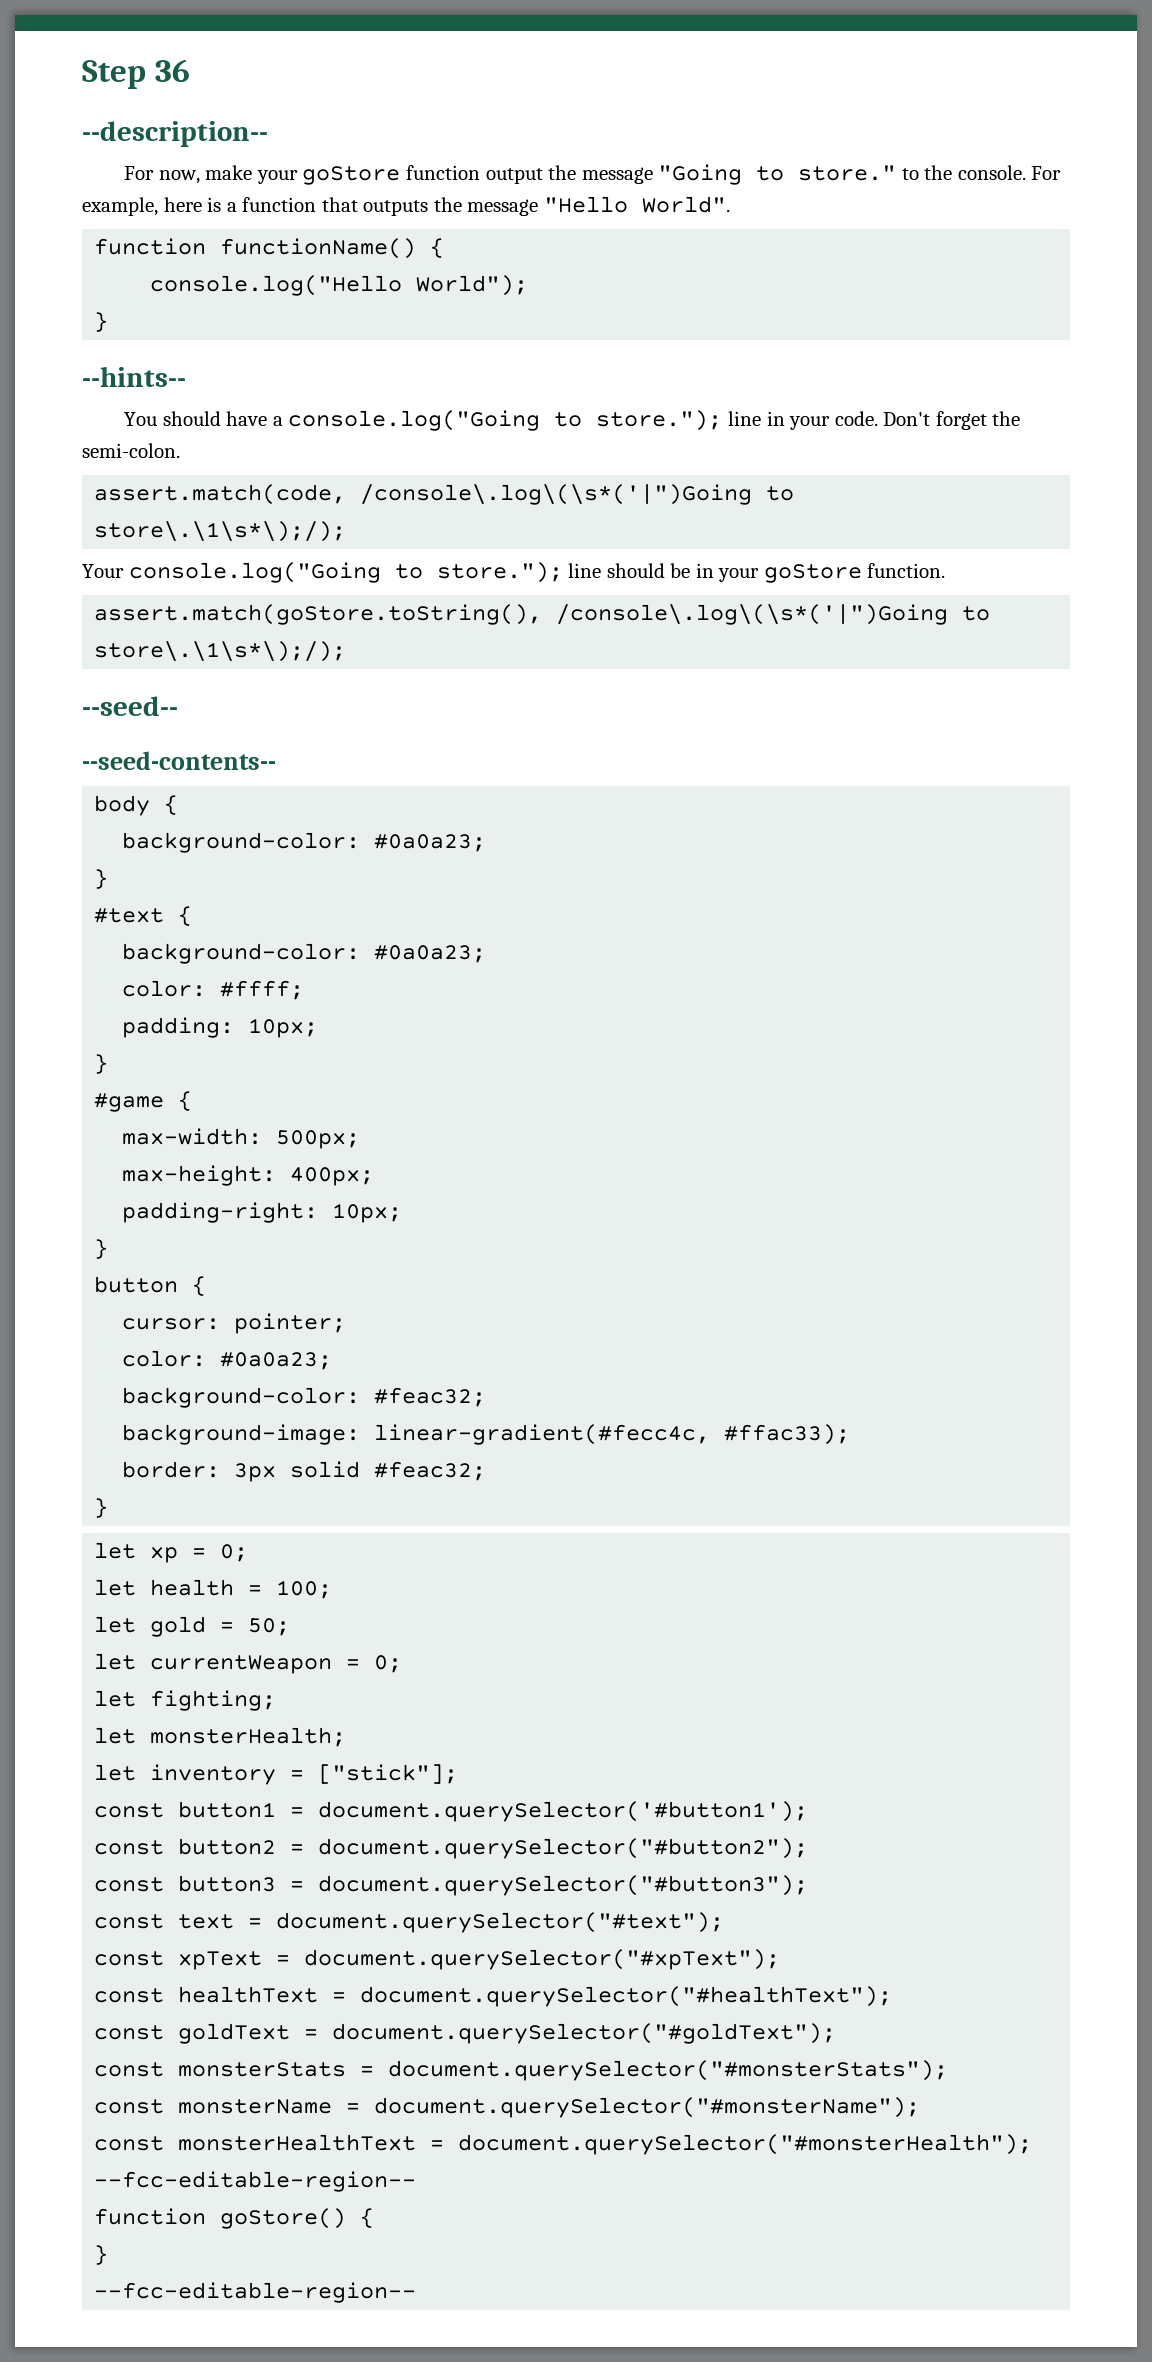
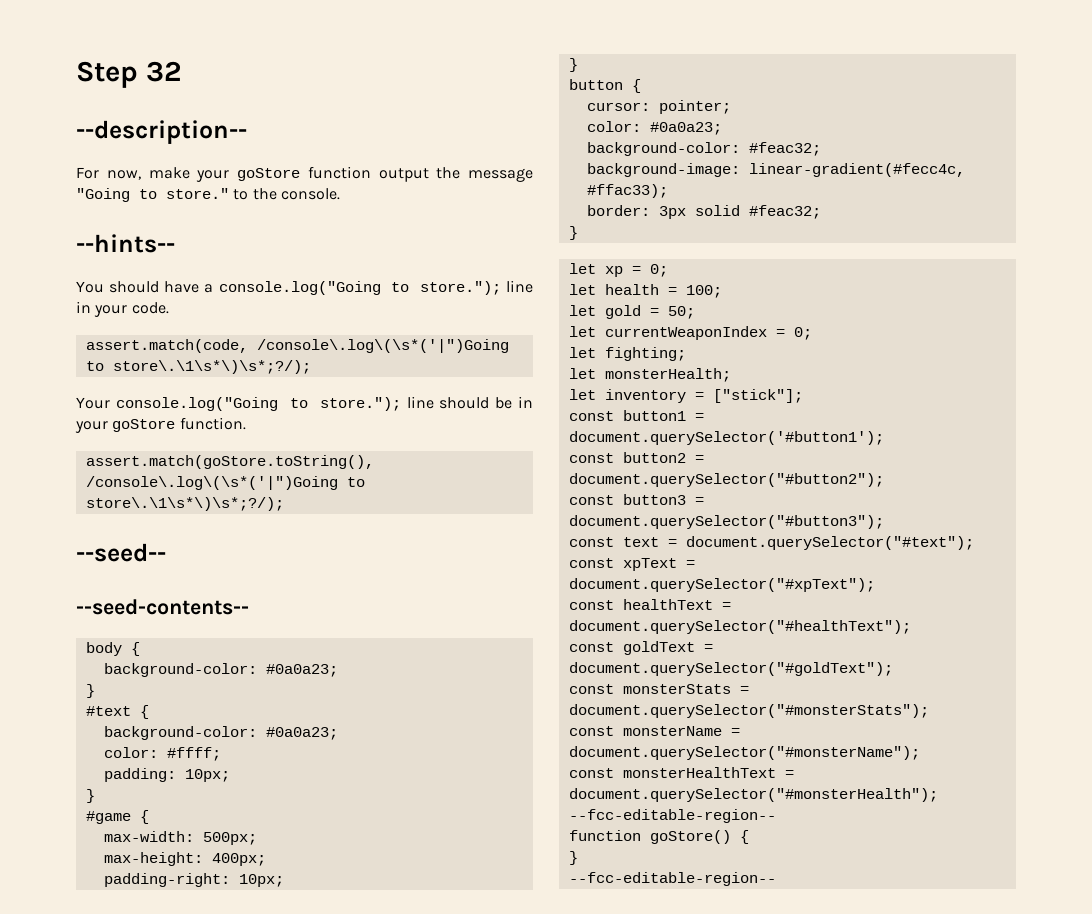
[154,59,190,82] 36 -> [145,61,182,82] 32
[1031,166,1062,180] [82,196,730,216] [94,238,445,259] [150,275,529,296] [94,312,109,332] For example, here is a function that outputs the message "Hello World". // function functionName() { // console.log("Hello World"); // } -> (340, 194) none
[883,411,1021,430] [82,443,180,458] Don't forget the semi-colon. -> (169, 308) none
[94,521,347,542] store\.\1\s*\);/); -> [112,360,311,374] store\.\1\s*\)\s*;?/);
[94,641,347,662] store\.\1\s*\);/); -> [85,497,284,511] store\.\1\s*\)\s*;?/);
[150,1655,333,1674] currentWeapon -> [604,326,767,340] currentWeaponIndex

